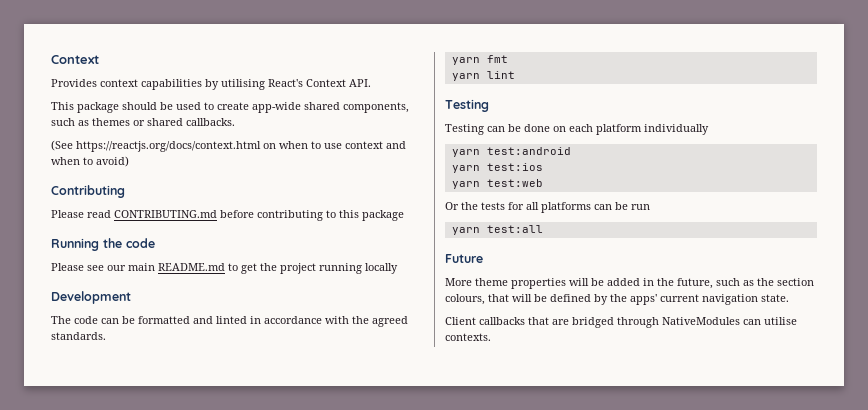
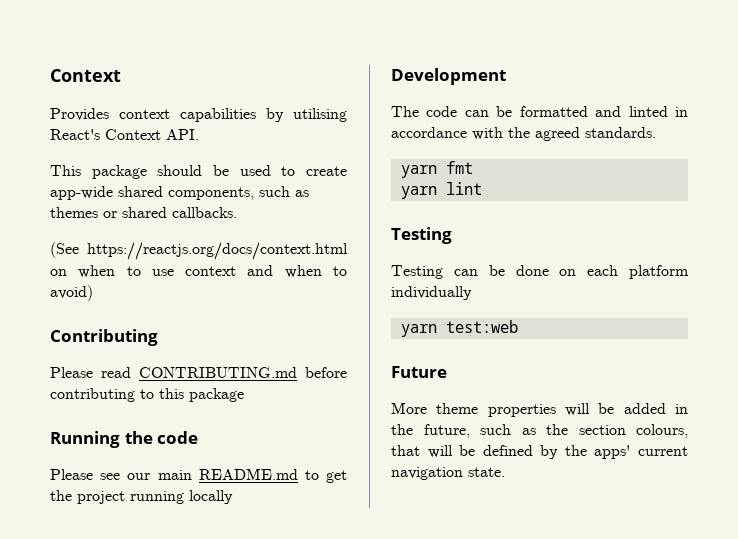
[486,147,571,155] [451,163,543,173] [451,179,543,189] [445,202,650,213] [451,225,543,235] test:android // yarn test:ios // yarn test:web // Or the tests for all platforms can be run // yarn test:all -> [445,320,518,333] test:web
[445,317,797,328] [445,333,491,341] // Client callbacks that are bridged through NativeModules can utilise contexts. -> (505, 472) none

